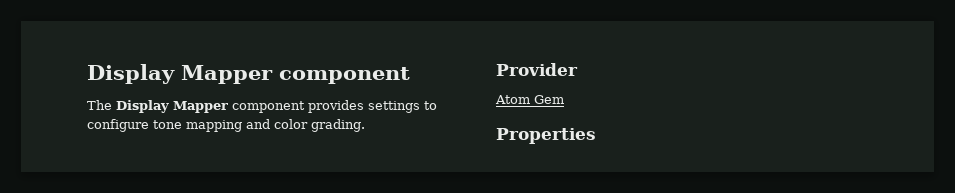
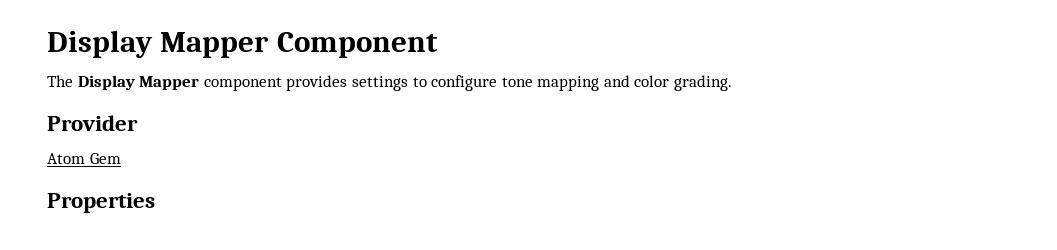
[87,64,410,84] Display Mapper component -> [47,30,438,58] Display Mapper Component

